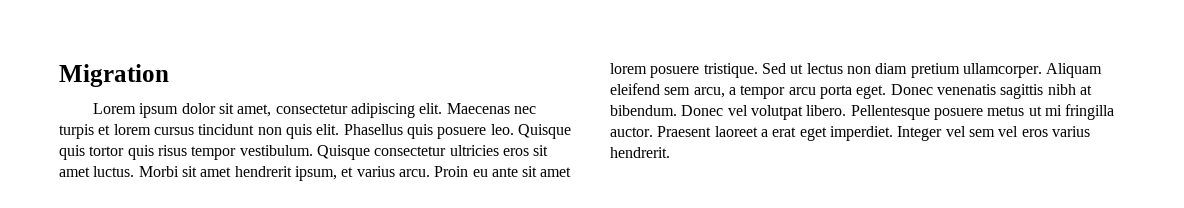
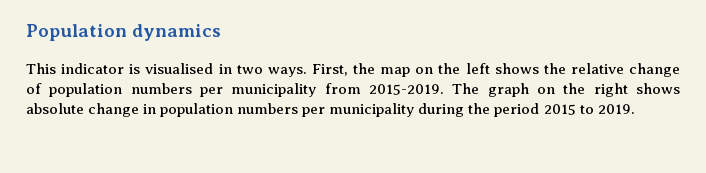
[59,64,169,87] [92,103,536,118] [59,124,571,139] [59,145,549,160] [59,166,572,181] [610,63,1103,78] [610,83,1092,99] [610,104,1115,120] [610,126,1090,141] [610,147,670,158] Migration // Lorem ipsum dolor sit amet, consectetur adipiscing elit. Maecenas nec turpis et lorem cursus tincidunt non quis elit. Phasellus quis posuere leo. Quisque quis tortor quis risus tempor vestibulum. Quisque consectetur ultricies eros sit amet luctus. Morbi sit amet hendrerit ipsum, et varius arcu. Proin eu ante sit amet lorem posuere tristique. Sed ut lectus non diam pretium ullamcorper. Aliquam eleifend sem arcu, a tempor arcu porta eget. Donec venenatis sagittis nibh at bibendum. Donec vel volutpat libero. Pellentesque posuere metus ut mi fringilla auctor. Praesent laoreet a erat eget imperdiet. Integer vel sem vel eros varius hendrerit. -> [26,24,222,41] [26,63,680,77] [26,83,681,97] [26,103,635,117] Population dynamics // This indicator is visualised in two ways. First, the map on the left shows the relative change of population numbers per municipality from 2015-2019. The graph on the right shows absolute change in population numbers per municipality during the period 2015 to 2019.

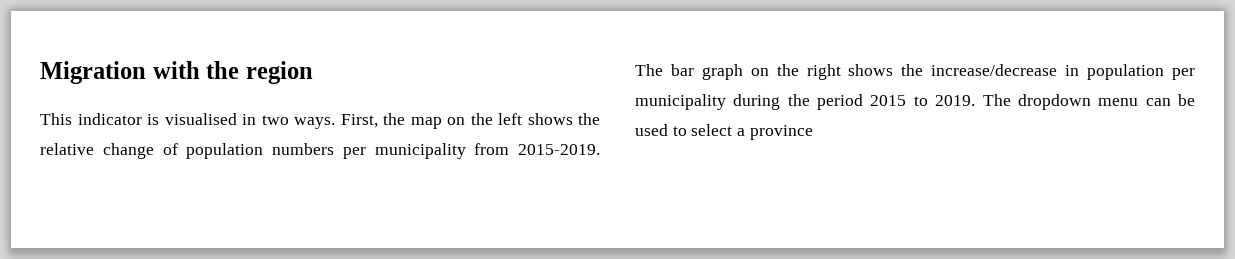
[26,24,222,41] Population dynamics -> [40,61,313,84] Migration with the region
(480, 88) none -> [670,64,694,76] bar
[26,103,140,117] absolute change -> [901,64,1058,76] the increase/decrease
[237,103,299,114] numbers -> (1165, 72) none
(635, 109) none -> [982,94,1195,110] [635,124,813,140] The dropdown menu can be used to select a province

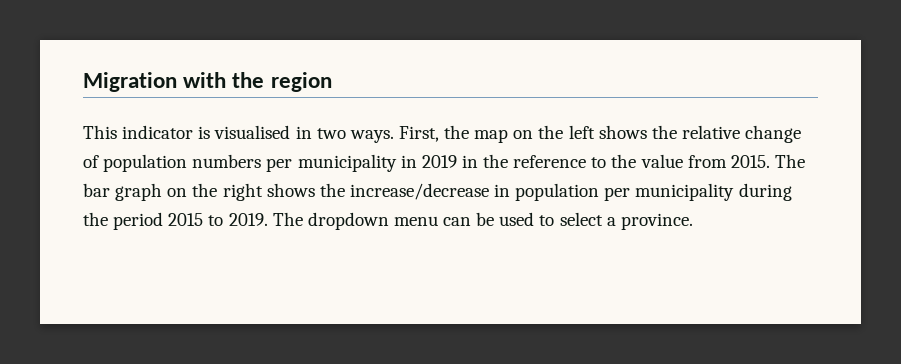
[474,143,600,155] from 2015-2019. -> [400,154,770,168] in 2019 in the reference to the value from 2015.
[749,125,813,140] province -> [620,213,693,230] province.

